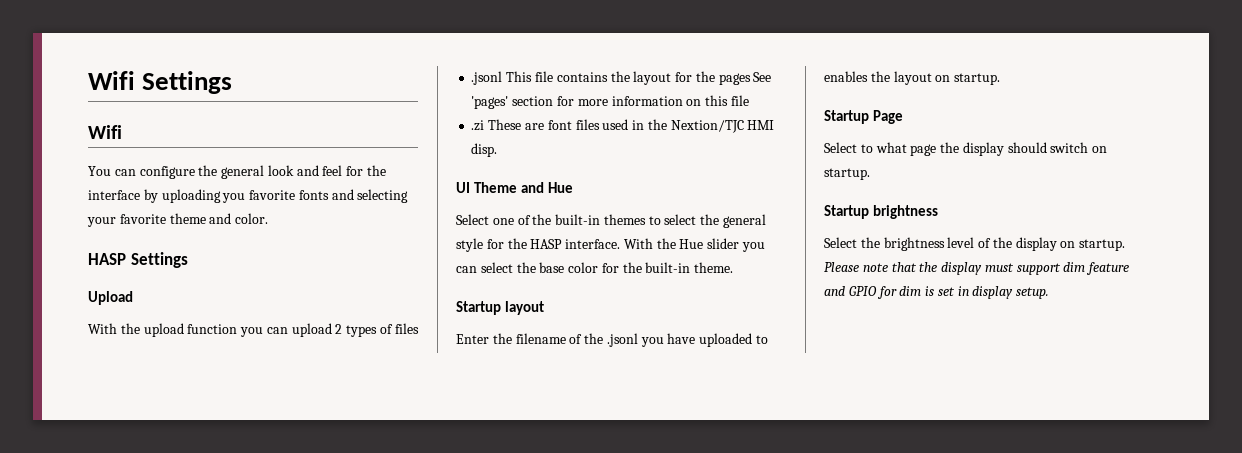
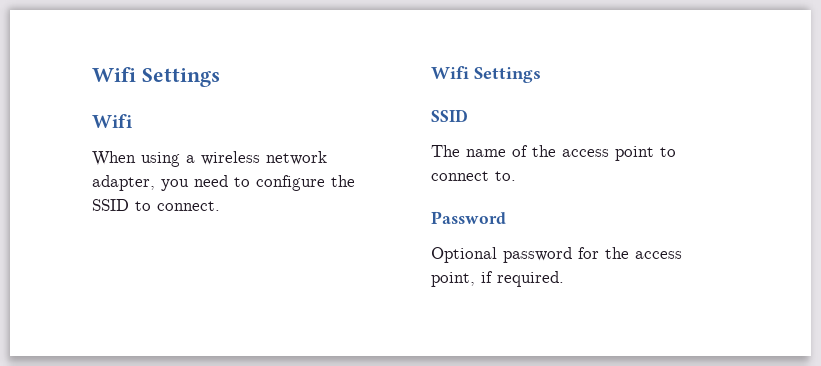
[88,165,387,179] [88,189,409,203] [87,213,269,227] [88,252,188,268] [88,291,133,305] [88,323,419,337] [471,71,772,85] [471,95,749,109] [471,119,775,133] [471,143,498,157] [456,182,573,193] [456,214,767,228] [456,238,766,252] [456,262,734,273] [456,301,544,315] [456,333,769,347] [824,71,1001,85] [824,110,903,124] [824,142,1108,156] [824,168,870,180] [824,205,938,219] [824,237,1126,251] [824,262,1130,275] [824,286,1050,299] You can configure the general look and feel for the interface by uploading you favorite fonts and selecting your favorite theme and color. // HASP Settings // Upload // With the upload function you can upload 2 types of files // .jsonl This file contains the layout for the pages See 'pages' section for more information on this file // .zi These are font files used in the Nextion/TJC HMI disp. // UI Theme and Hue // Select one of the built-in themes to select the general style for the HASP interface. With the Hue slider you can select the base color for the built-in theme. // Startup layout // Enter the filename of the .jsonl you have uploaded to enables the layout on startup. // Startup Page // Select to what page the display should switch on startup. // Startup brightness // Select the brightness level of the display on startup. Please note that the display must support dim feature and GPIO for dim is set in display setup. -> [92,151,327,167] [92,175,355,191] [92,199,220,211] [431,66,541,83] [431,109,468,122] [431,145,676,161] [431,171,516,181] [431,211,506,224] [431,247,682,263] [431,271,564,287] When using a wireless network adapter, you need to configure the SSID to connect. // Wifi Settings // SSID // The name of the access point to connect to. // Password // Optional password for the access point, if required.

